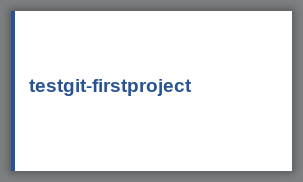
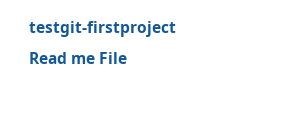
(192, 87) none -> [29,52,128,64] // Read me File

